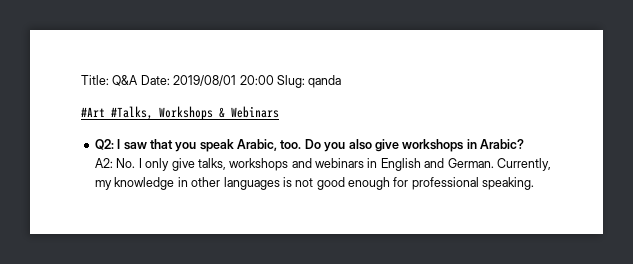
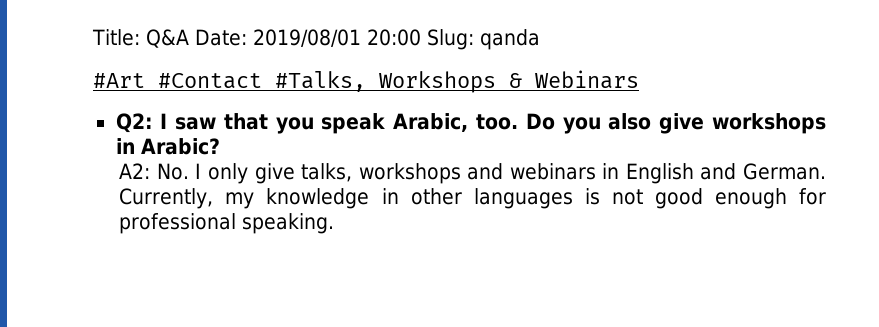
(105, 112) none -> [158,73,262,89] #Contact

